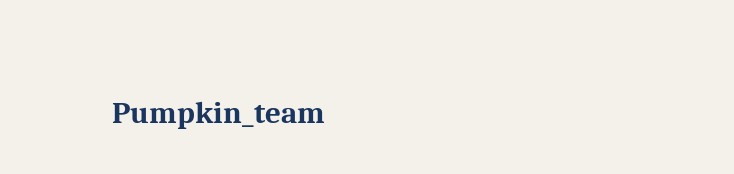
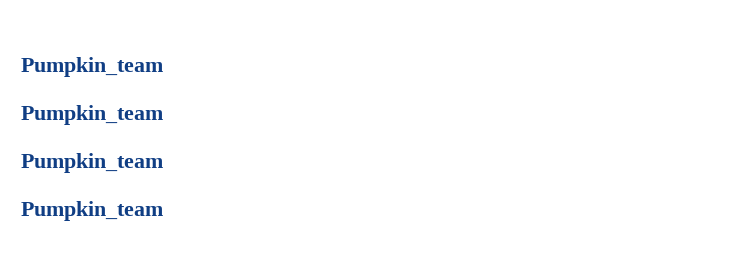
[112,101,325,129] Pumpkin_team -> [21,57,163,77] [21,105,163,125] [21,153,163,173] [21,201,163,221] Pumpkin_team // Pumpkin_team // Pumpkin_team // Pumpkin_team

